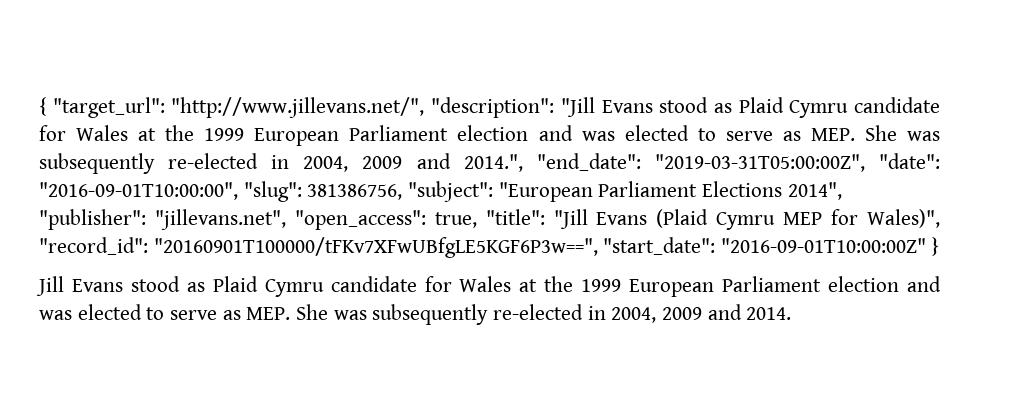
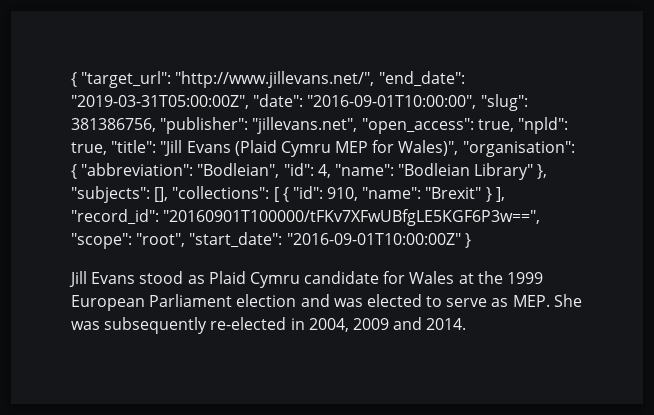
[431,97,941,118] [39,125,940,146] [39,153,523,174] "description": "Jill Evans stood as Plaid Cymru candidate for Wales at the 1999 European Parliament election and was elected to serve as MEP. She was subsequently re-elected in 2004, 2009 and 2014.", -> (375, 79) none
[408,181,842,202] "subject": "European Parliament Elections 2014", -> (156, 125) none
(477, 220) none -> [517,117,568,134] [71,142,107,155] "npld": true,
[39,237,598,258] "record_id": "20160901T100000/tFKv7XFwUBfgLE5KGF6P3w==", -> [462,141,575,157] [71,163,548,180] [71,186,505,203] [71,209,541,226] [71,233,186,249] "organisation": { "abbreviation": "Bodleian", "id": 4, "name": "Bodleian Library" }, "subjects": [], "collections": [ { "id": 910, "name": "Brexit" } ], "record_id": "20160901T100000/tFKv7XFwUBfgLE5KGF6P3w==", "scope": "root",

